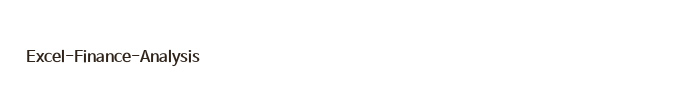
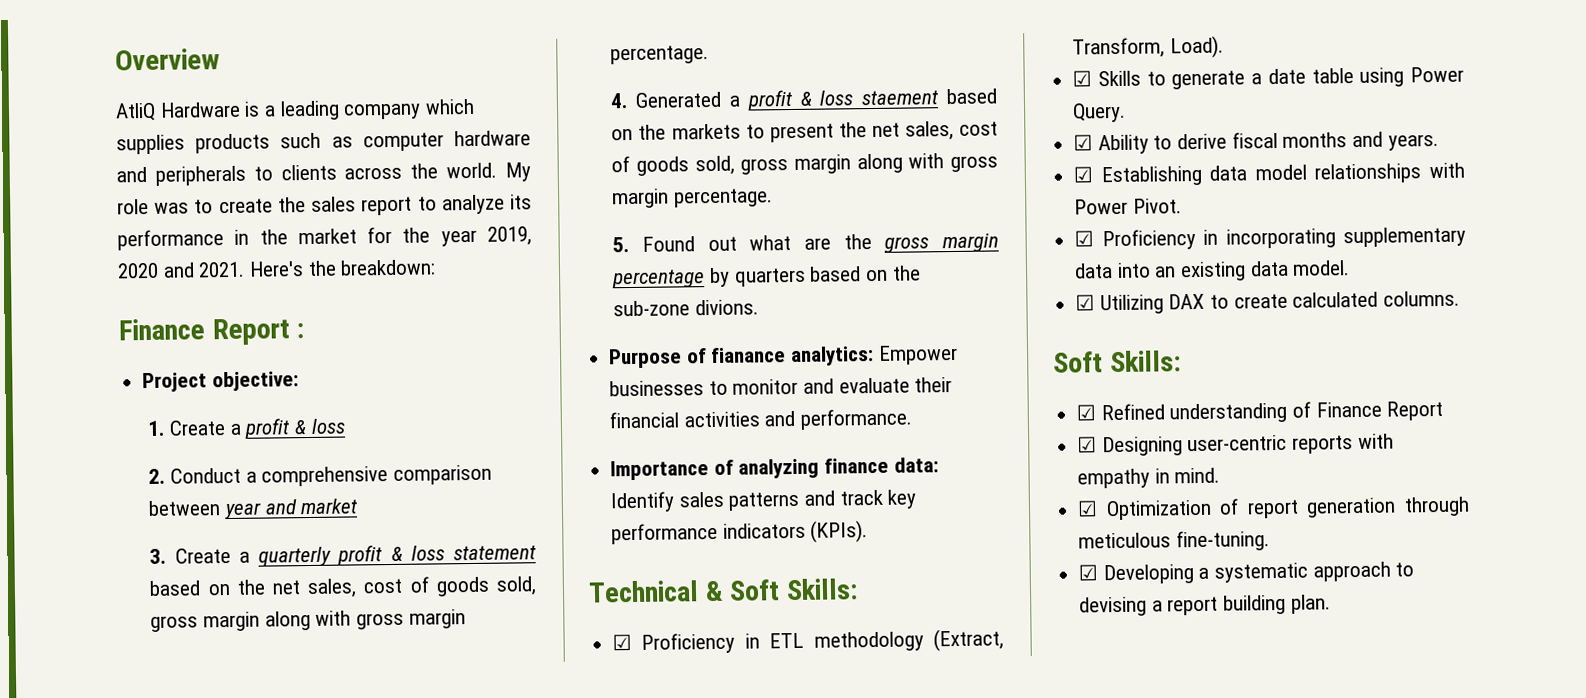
[26,49,200,67] Excel-Finance-Analysis -> [115,48,220,71] [115,98,476,122] [116,130,531,155] [116,162,531,186] [117,194,532,216] [117,226,532,251] [117,259,437,279] [118,318,305,346] [142,371,299,393] [147,418,346,439] [148,464,493,487] [148,498,360,520] [149,545,537,567] [149,576,537,599] [150,609,466,632] [610,45,710,65] [610,88,997,111] [611,120,998,143] [611,153,998,176] [612,188,774,209] [612,232,999,253] [612,265,921,289] [613,299,760,317] [608,344,958,369] [609,377,953,397] [609,408,913,430] [610,457,939,481] [610,489,917,513] [611,520,869,545] [588,578,859,603] [612,628,1004,654] [1072,35,1224,59] [1072,66,1464,90] [1072,102,1127,123] [1073,131,1439,155] [1073,162,1465,187] [1074,198,1182,215] [1074,226,1466,251] [1074,260,1351,282] [1075,290,1461,315] [1053,350,1181,373] [1076,400,1444,424] [1077,433,1394,457] [1077,467,1221,489] [1077,496,1470,521] [1078,530,1270,552] [1078,561,1415,585] [1079,594,1331,617] Overview // AtliQ Hardware is a leading company which supplies products such as computer hardware and peripherals to clients across the world. My role was to create the sales report to analyze its performance in the market for the year 2019, 2020 and 2021. Here's the breakdown: // Finance Report : // Project objective: // 1. Create a profit & loss // 2. Conduct a comprehensive comparison between year and market // 3. Create a quarterly profit & loss statement based on the net sales, cost of goods sold, gross margin along with gross margin percentage. // 4. Generated a profit & loss staement based on the markets to present the net sales, cost of goods sold, gross margin along with gross margin percentage. // 5. Found out what are the gross margin percentage by quarters based on the sub-zone divions. // Purpose of fianance analytics: Empower businesses to monitor and evaluate their financial activities and performance. // Importance of analyzing finance data: Identify sales patterns and track key performance indicators (KPIs). // Technical & Soft Skills: // ☑ Proficiency in ETL methodology (Extract, Transform, Load). // ☑ Skills to generate a date table using Power Query. // ☑ Ability to derive fiscal months and years. // ☑ Establishing data model relationships with Power Pivot. // ☑ Proficiency in incorporating supplementary data into an existing data model. // ☑ Utilizing DAX to create calculated columns. // Soft Skills: // ☑ Refined understanding of Finance Report // ☑ Designing user-centric reports with empathy in mind. // ☑ Optimization of report generation through meticulous fine-tuning. // ☑ Developing a systematic approach to devising a report building plan.

